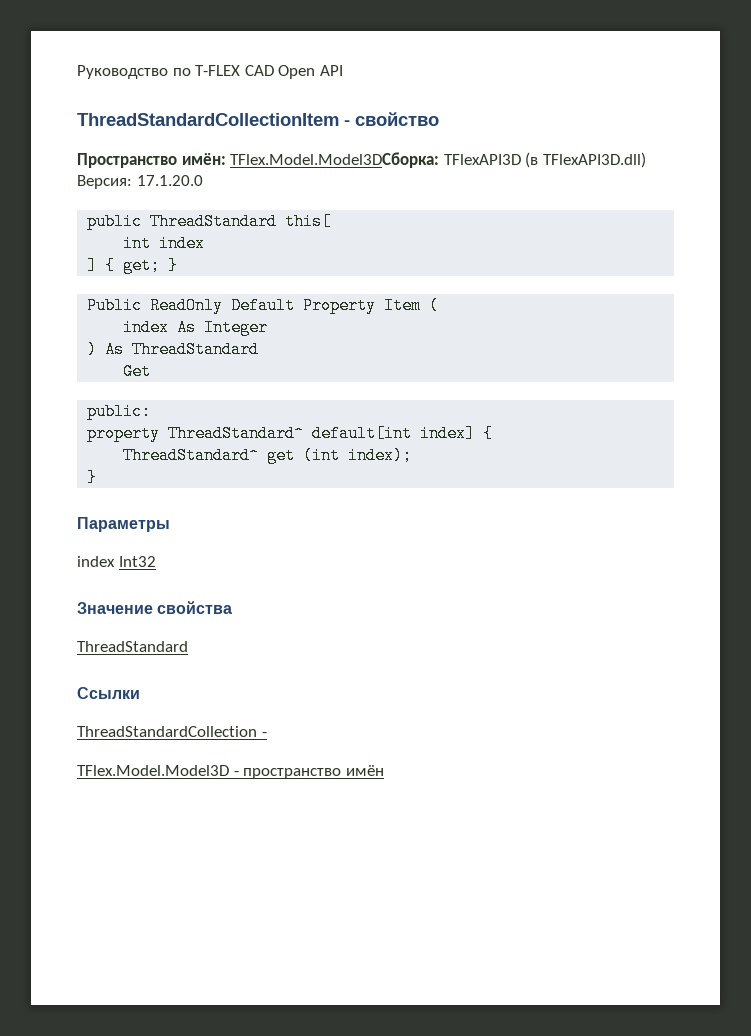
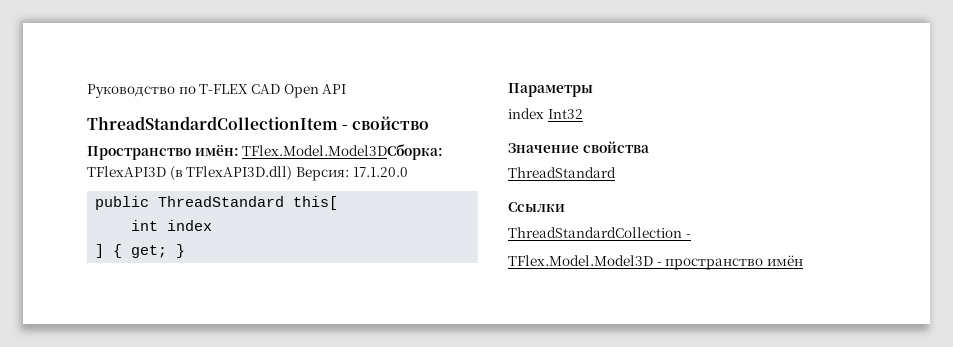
[87,297,440,314] [123,319,269,336] [87,341,260,358] [123,363,152,380] [87,403,152,420] [87,425,494,442] [123,447,413,464] [87,469,98,486] // Public ReadOnly Default Property Item ( // index As Integer // ) As ThreadStandard // Get // public: // property ThreadStandard^ default[int index] { // ThreadStandard^ get (int index); // } -> (186, 251) none

